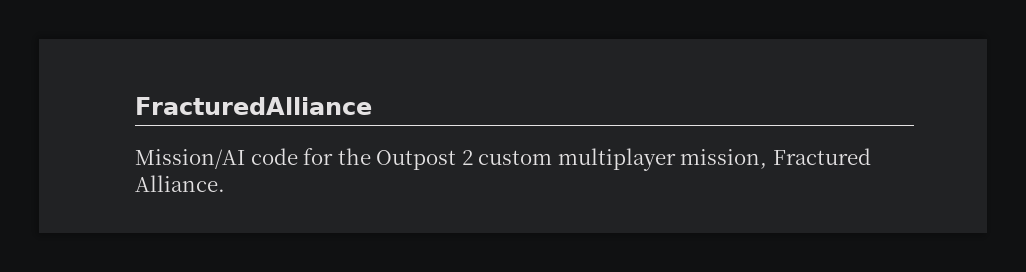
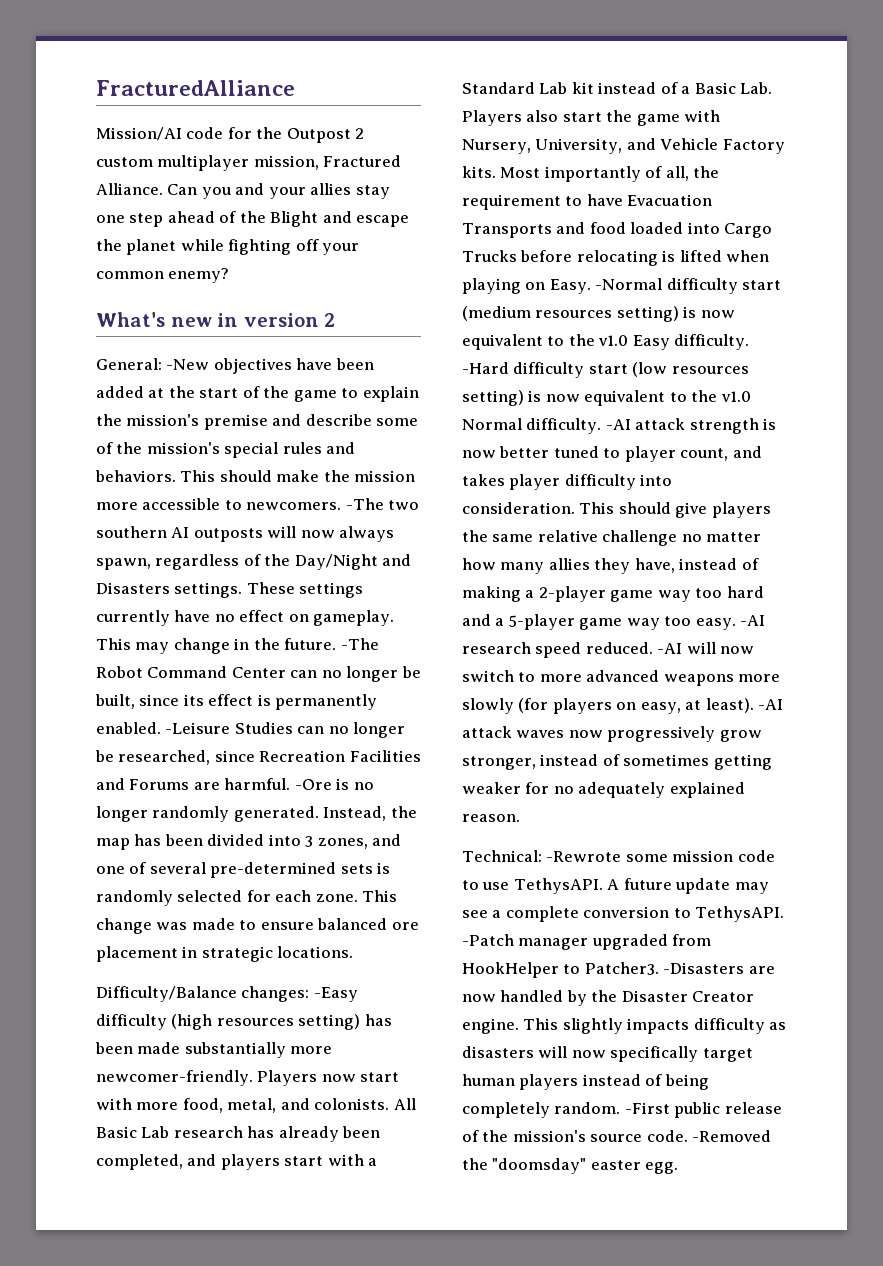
(225, 183) none -> [167,183,390,199] [96,211,410,227] [96,239,360,255] [96,268,230,283] [96,312,336,327] [96,358,374,374] [96,386,419,402] [96,414,419,430] [96,442,356,458] [95,470,416,482] [96,498,420,510] [96,526,395,542] [96,554,412,570] [96,582,364,598] [96,610,395,626] [96,638,379,654] [96,666,421,682] [95,694,378,710] [96,722,406,738] [95,750,421,765] [96,778,374,790] [96,806,417,822] [96,834,402,850] [96,862,391,878] [96,890,398,906] [96,918,419,934] [96,946,354,962] [96,986,358,1002] [96,1014,392,1030] [95,1042,333,1058] [96,1070,400,1086] [96,1098,416,1113] [96,1126,381,1142] [96,1154,378,1170] [462,82,773,94] [462,110,721,126] [462,138,785,154] [462,166,720,182] [462,194,713,210] [462,222,773,238] [462,250,770,266] [462,278,782,294] [462,306,735,322] [462,334,750,350] [462,362,749,378] [462,390,751,406] [462,418,777,434] [462,446,762,462] [462,474,673,490] [462,502,771,518] [462,530,762,546] [462,558,759,574] [462,586,764,602] [462,614,766,630] [462,642,755,658] [462,670,781,686] [462,698,784,714] [462,726,762,742] [462,754,772,770] [462,782,745,798] [462,814,520,822] [462,850,775,862] [462,878,769,894] [462,906,785,922] [462,934,712,950] [462,962,775,978] [462,990,755,1006] [462,1018,787,1034] [462,1046,753,1062] [462,1074,709,1090] [462,1102,782,1118] [462,1130,772,1142] [462,1158,679,1174] Can you and your allies stay one step ahead of the Blight and escape the planet while fighting off your common enemy? // What's new in version 2 // General: -New objectives have been added at the start of the game to explain the mission's premise and describe some of the mission's special rules and behaviors. This should make the mission more accessible to newcomers. -The two southern AI outposts will now always spawn, regardless of the Day/Night and Disasters settings. These settings currently have no effect on gameplay. This may change in the future. -The Robot Command Center can no longer be built, since its effect is permanently enabled. -Leisure Studies can no longer be researched, since Recreation Facilities and Forums are harmful. -Ore is no longer randomly generated. Instead, the map has been divided into 3 zones, and one of several pre-determined sets is randomly selected for each zone. This change was made to ensure balanced ore placement in strategic locations. // Difficulty/Balance changes: -Easy difficulty (high resources setting) has been made substantially more newcomer-friendly. Players now start with more food, metal, and colonists. All Basic Lab research has already been completed, and players start with a Standard Lab kit instead of a Basic Lab. Players also start the game with Nursery, University, and Vehicle Factory kits. Most importantly of all, the requirement to have Evacuation Transports and food loaded into Cargo Trucks before relocating is lifted when playing on Easy. -Normal difficulty start (medium resources setting) is now equivalent to the v1.0 Easy difficulty. -Hard difficulty start (low resources setting) is now equivalent to the v1.0 Normal difficulty. -AI attack strength is now better tuned to player count, and takes player difficulty into consideration. This should give players the same relative challenge no matter how many allies they have, instead of making a 2-player game way too hard and a 5-player game way too easy. -AI research speed reduced. -AI will now switch to more advanced weapons more slowly (for players on easy, at least). -AI attack waves now progressively grow stronger, instead of sometimes getting weaker for no adequately explained reason. // Technical: -Rewrote some mission code to use TethysAPI. A future update may see a complete conversion to TethysAPI. -Patch manager upgraded from HookHelper to Patcher3. -Disasters are now handled by the Disaster Creator engine. This slightly impacts difficulty as disasters will now specifically target human players instead of being completely random. -First public release of the mission's source code. -Removed the "doomsday" easter egg.

